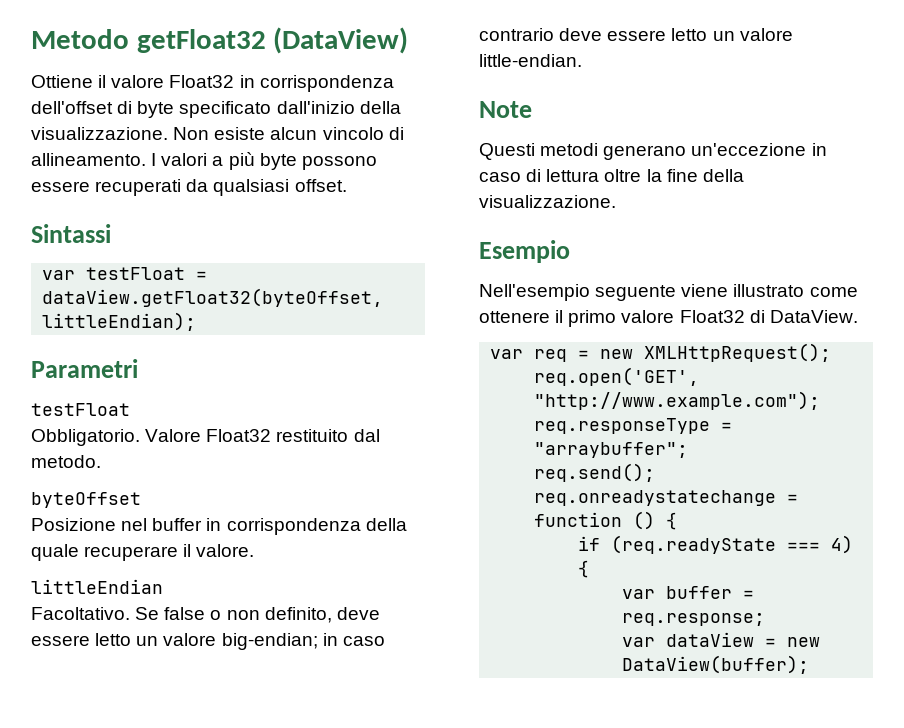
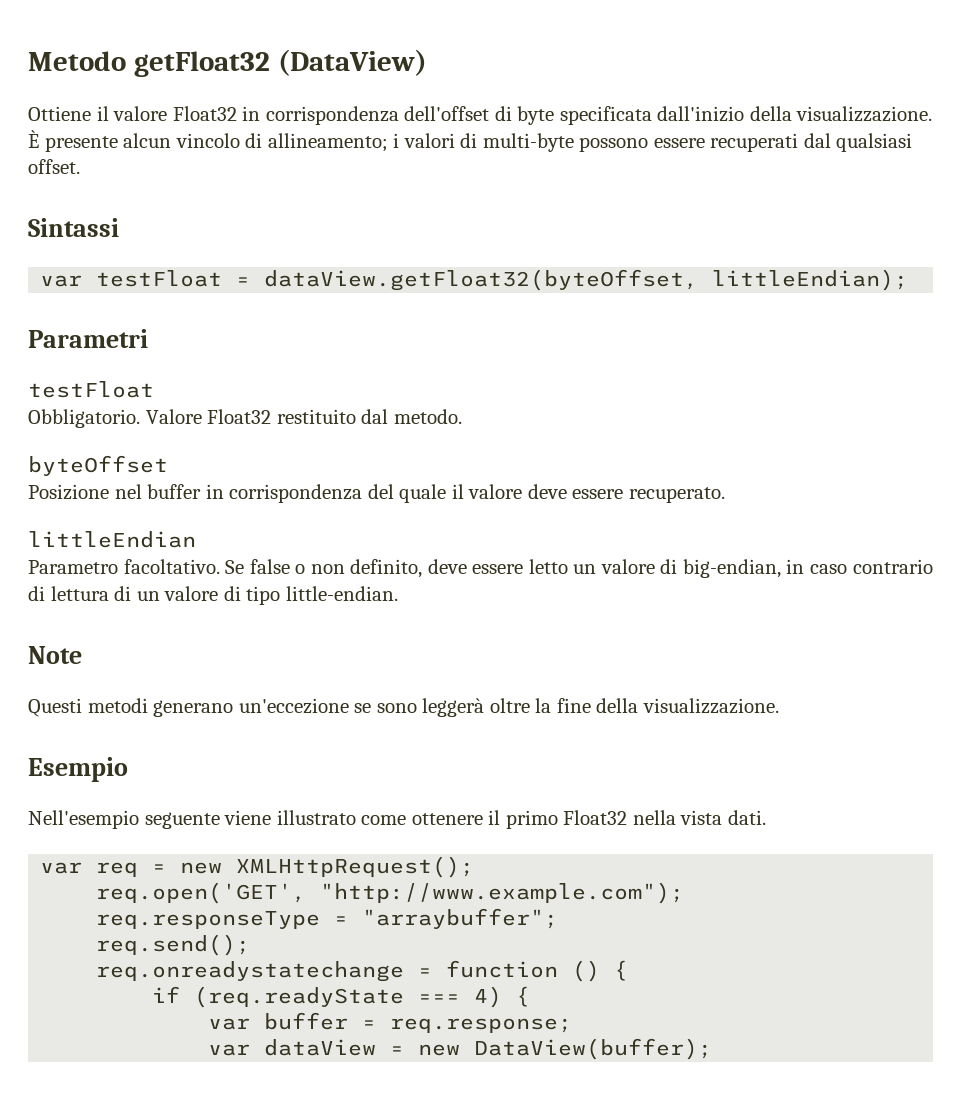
[179,101,272,118] specificato -> [559,106,652,125] specificata
[173,127,266,140] Non esiste -> [28,130,118,152] È presente
[31,152,297,170] allineamento. I valori a più byte -> [267,133,574,152] allineamento; i valori di multi-byte
[186,179,209,192] da -> [803,133,831,148] dal
[365,518,407,531] [31,544,255,561] della quale recuperare il valore. -> [367,484,725,503] del quale il valore deve essere recuperato.
[31,607,130,620] Facoltativo. -> [28,559,220,574] Parametro facoltativo.
[221,633,318,650] big-endian; -> [660,559,781,578] di big-endian,
[559,28,793,41] deve essere letto un valore -> [28,586,281,605] di lettura di un valore di tipo
[811,143,827,156] [479,169,600,182] in caso di lettura -> [354,698,485,717] se sono leggerà
[621,310,858,323] valore Float32 di DataView. -> [563,810,766,825] Float32 nella vista dati.

